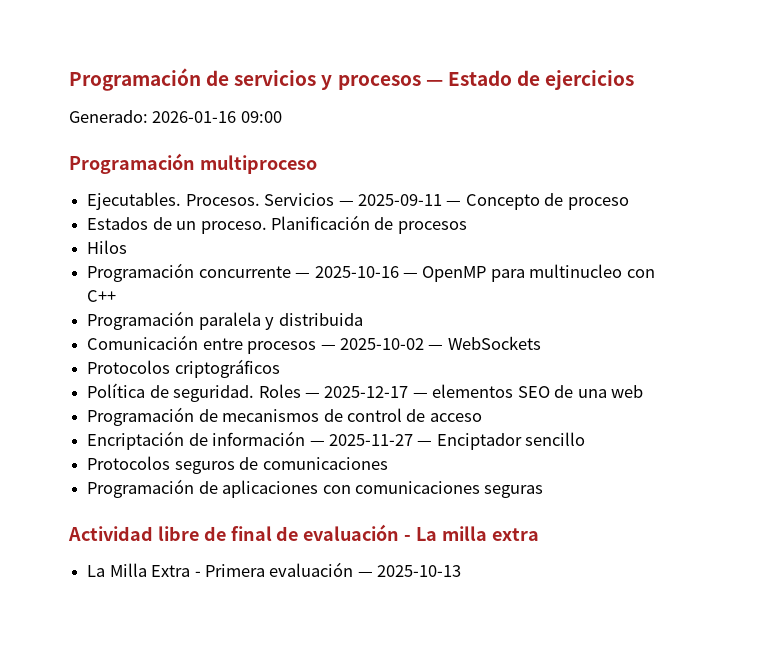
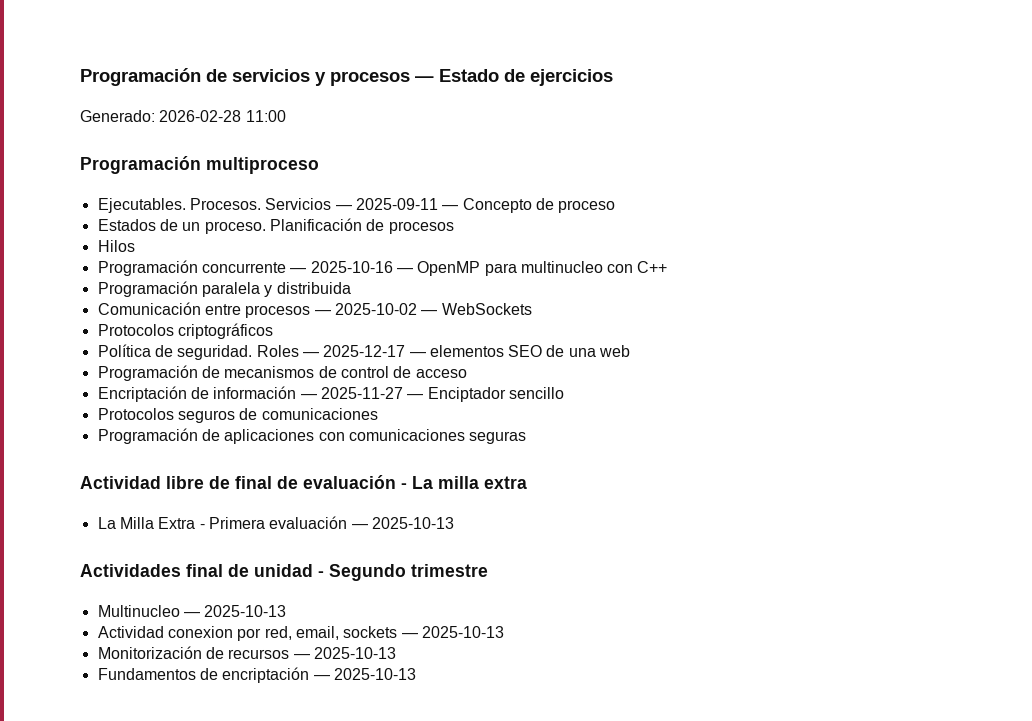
[152,111,282,123] 2026-01-16 09:00 -> [159,110,286,122] 2026-02-28 11:00
(462, 571) none -> [80,564,488,581] [97,605,287,617] [97,626,504,641] [97,646,396,659] [97,667,416,683] // Actividades final de unidad - Segundo trimestre // Multinucleo — 2025-10-13 // Actividad conexion por red, email, sockets — 2025-10-13 // Monitorización de recursos — 2025-10-13 // Fundamentos de encriptación — 2025-10-13

